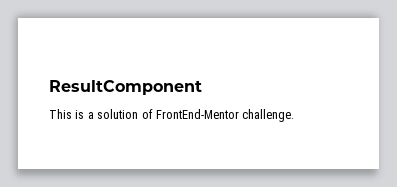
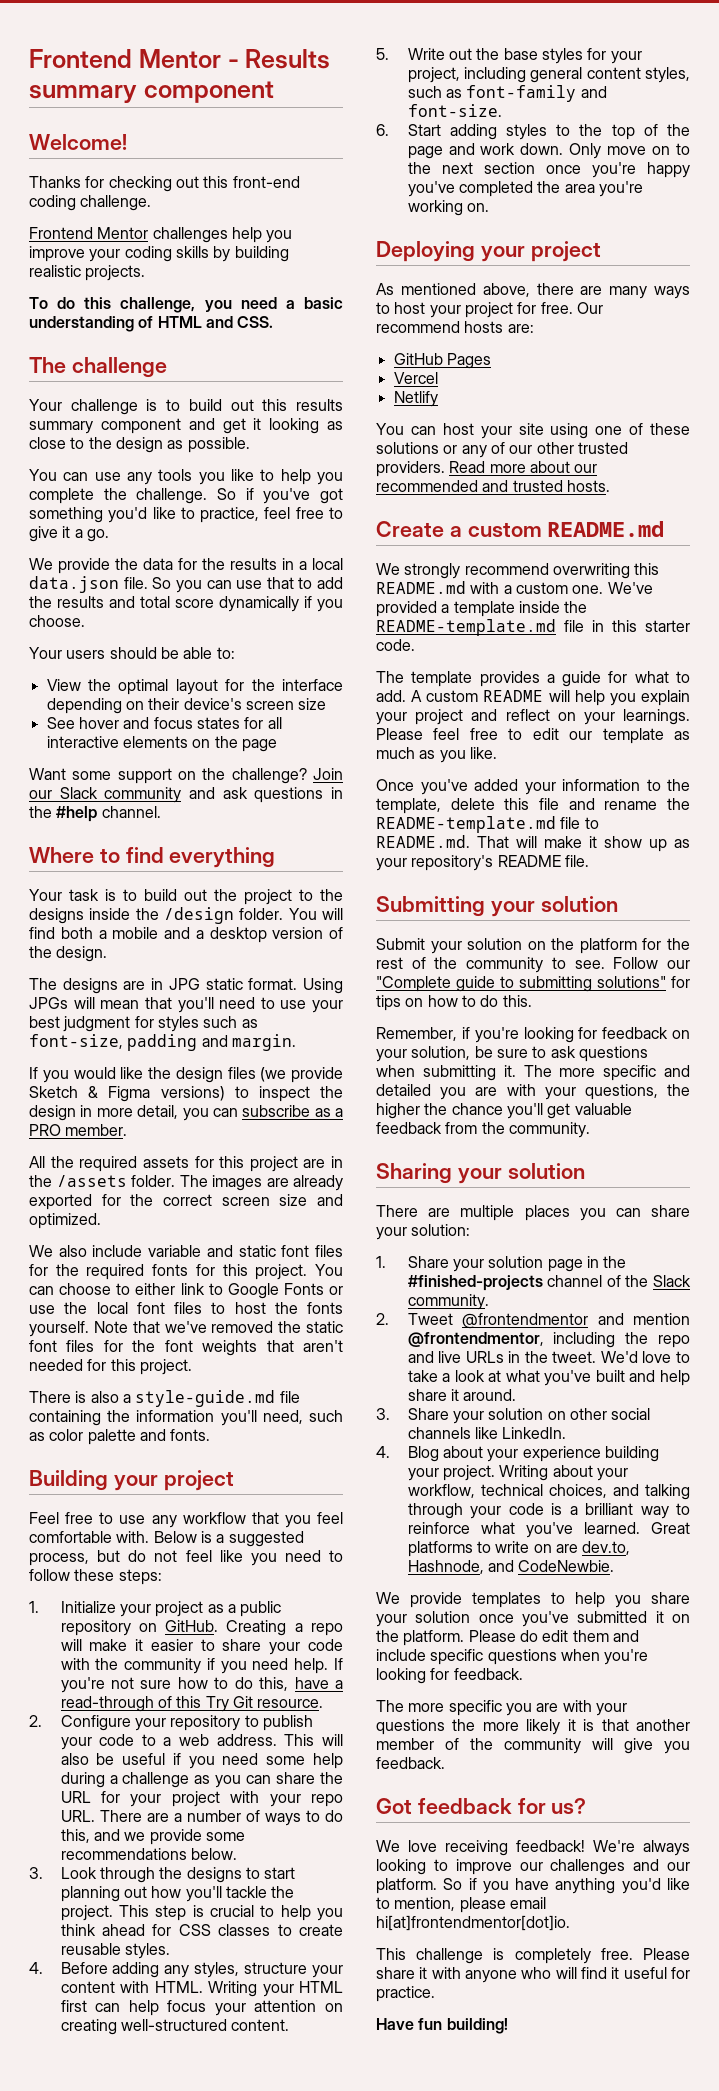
[49,80,202,95] [49,109,295,122] ResultComponent // This is a solution of FrontEnd-Mentor challenge. -> [29,49,331,69] [29,81,274,103] [29,134,127,150] [29,176,300,192] [29,195,152,211] [29,227,293,243] [29,246,289,262] [29,265,146,281] [29,297,343,313] [29,316,274,332] [29,357,167,378] [29,399,344,415] [29,418,343,434] [29,437,250,453] [29,469,344,485] [29,488,343,504] [29,507,343,523] [29,526,109,542] [29,558,343,574] [29,576,343,593] [29,596,343,612] [29,615,85,627] [29,647,235,659] [46,679,343,695] [46,698,327,714] [46,717,282,729] [46,736,277,752] [29,768,343,784] [29,787,344,803] [29,806,161,822] [29,847,276,868] [29,889,343,905] [29,907,343,924] [29,927,343,943] [29,946,108,962] [29,978,344,994] [29,997,343,1013] [29,1016,258,1032] [29,1034,296,1051] [29,1067,343,1083] [29,1086,343,1102] [29,1105,343,1121] [29,1124,128,1136] [29,1156,343,1172] [29,1175,343,1191] [29,1194,343,1210] [29,1213,101,1229] [29,1245,344,1257] [29,1264,344,1280] [29,1283,343,1299] [29,1302,343,1314] [29,1321,343,1337] [29,1340,343,1356] [29,1359,192,1375] [29,1390,300,1407] [29,1410,343,1426] [29,1429,211,1445] [29,1470,234,1491] [29,1512,343,1528] [29,1531,304,1547] [29,1550,343,1566] [29,1569,162,1585] [29,1601,282,1617] [60,1620,343,1636] [60,1639,343,1655] [60,1658,343,1674] [60,1677,343,1693] [60,1696,324,1712] [29,1715,313,1731] [60,1734,343,1750] [60,1753,343,1769] [60,1772,343,1788] [60,1791,343,1807] [60,1810,343,1826] [60,1829,245,1845] [60,1848,237,1860] [29,1867,296,1883] [60,1886,295,1902] [60,1905,343,1921] [60,1924,343,1936] [60,1943,170,1959] [29,1962,343,1978] [60,1981,343,1997] [60,2000,343,2016] [60,2019,290,2035] [376,48,642,64] [407,67,690,83] [407,85,607,102] [407,104,502,117] [376,124,690,140] [407,143,690,159] [407,162,690,178] [407,181,643,197] [407,200,489,216] [376,241,601,262] [376,283,690,299] [376,302,603,318] [376,321,534,333] [393,353,491,369] [393,372,438,384] [393,391,438,407] [376,423,690,439] [376,442,628,458] [376,461,598,477] [376,480,610,492] [376,521,665,537] [376,563,660,579] [376,581,653,594] [376,601,588,617] [376,619,690,636] [376,639,415,651] [376,671,690,687] [376,690,690,706] [376,709,690,725] [376,728,690,744] [376,747,497,763] [376,779,690,795] [376,798,690,814] [376,816,599,833] [376,835,690,852] [376,855,589,871] [376,896,618,917] [376,938,690,954] [376,957,690,973] [376,976,690,992] [376,995,532,1011] [376,1027,690,1043] [376,1046,648,1062] [376,1065,690,1081] [376,1084,690,1100] [376,1103,632,1119] [376,1122,590,1138] [376,1163,585,1184] [376,1205,690,1221] [376,1224,471,1240] [376,1256,627,1272] [407,1275,691,1291] [407,1294,489,1310] [376,1313,690,1329] [407,1332,690,1348] [407,1351,690,1363] [407,1370,690,1386] [407,1389,517,1401] [376,1408,651,1424] [407,1427,567,1439] [376,1446,659,1462] [407,1465,628,1481] [407,1484,690,1500] [407,1503,690,1519] [407,1522,690,1538] [407,1541,631,1557] [407,1560,615,1574] [376,1592,690,1608] [376,1611,690,1627] [376,1630,639,1646] [376,1649,649,1665] [376,1668,523,1684] [376,1700,627,1716] [376,1719,690,1735] [376,1738,690,1754] [376,1757,445,1769] [376,1798,587,1814] [376,1840,690,1856] [376,1859,690,1875] [376,1878,690,1894] [376,1897,546,1913] [376,1915,570,1931] [376,1948,690,1964] [376,1967,690,1983] [376,1986,435,2002] [376,2018,508,2034] Frontend Mentor - Results summary component // Welcome! // Thanks for checking out this front-end coding challenge. // Frontend Mentor challenges help you improve your coding skills by building realistic projects. // To do this challenge, you need a basic understanding of HTML and CSS. // The challenge // Your challenge is to build out this results summary component and get it looking as close to the design as possible. // You can use any tools you like to help you complete the challenge. So if you've got something you'd like to practice, feel free to give it a go. // We provide the data for the results in a local data.json file. So you can use that to add the results and total score dynamically if you choose. // Your users should be able to: // View the optimal layout for the interface depending on their device's screen size // See hover and focus states for all interactive elements on the page // Want some support on the challenge? Join our Slack community and ask questions in the #help channel. // Where to find everything // Your task is to build out the project to the designs inside the /design folder. You will find both a mobile and a desktop version of the design. // The designs are in JPG static format. Using JPGs will mean that you'll need to use your best judgment for styles such as font-size, padding and margin. // If you would like the design files (we provide Sketch & Figma versions) to inspect the design in more detail, you can subscribe as a PRO member. // All the required assets for this project are in the /assets folder. The images are already exported for the correct screen size and optimized. // We also include variable and static font files for the required fonts for this project. You can choose to either link to Google Fonts or use the local font files to host the fonts yourself. Note that we've removed the static font files for the font weights that aren't needed for this project. // There is also a style-guide.md file containing the information you'll need, such as color palette and fonts. // Building your project // Feel free to use any workflow that you feel comfortable with. Below is a suggested process, but do not feel like you need to follow these steps: // 1. Initialize your project as a public repository on GitHub. Creating a repo will make it easier to share your code with the community if you need help. If you're not sure how to do this, have a read-through of this Try Git resource. // 2. Configure your repository to publish your code to a web address. This will also be useful if you need some help during a challenge as you can share the URL for your project with your repo URL. There are a number of ways to do this, and we provide some recommendations below. // 3. Look through the designs to start planning out how you'll tackle the project. This step is crucial to help you think ahead for CSS classes to create reusable styles. // 4. Before adding any styles, structure your content with HTML. Writing your HTML first can help focus your attention on creating well-structured content. // 5. Write out the base styles for your project, including general content styles, such as font-family and font-size. // 6. Start adding styles to the top of the page and work down. Only move on to the next section once you're happy you've completed the area you're working on. // Deploying your project // As mentioned above, there are many ways to host your project for free. Our recommend hosts are: // GitHub Pages // Vercel // Netlify // You can host your site using one of these solutions or any of our other trusted providers. Read more about our recommended and trusted hosts. // Create a custom README.md // We strongly recommend overwriting this README.md with a custom one. We've provided a template inside the README-template.md file in this starter code. // The template provides a guide for what to add. A custom README will help you explain your project and reflect on your learnings. Please feel free to edit our template as much as you like. // Once you've added your information to the template, delete this file and rename the README-template.md file to README.md. That will make it show up as your repository's README file. // Submitting your solution // Submit your solution on the platform for the rest of the community to see. Follow our "Complete guide to submitting solutions" for tips on how to do this. // Remember, if you're looking for feedback on your solution, be sure to ask questions when submitting it. The more specific and detailed you are with your questions, the higher the chance you'll get valuable feedback from the community. // Sharing your solution // There are multiple places you can share your solution: // 1. Share your solution page in the #finished-projects channel of the Slack community. // 2. Tweet @frontendmentor and mention @frontendmentor, including the repo and live URLs in the tweet. We'd love to take a look at what you've built and help share it around. // 3. Share your solution on other social channels like LinkedIn. // 4. Blog about your experience building your project. Writing about your workflow, technical choices, and talking through your code is a brilliant way to reinforce what you've learned. Great platforms to write on are dev.to, Hashnode, and CodeNewbie. // We provide templates to help you share your solution once you've submitted it on the platform. Please do edit them and include specific questions when you're looking for feedback. // The more specific you are with your questions the more likely it is that another member of the community will give you feedback. // Got feedback for us? // We love receiving feedback! We're always looking to improve our challenges and our platform. So if you have anything you'd like to mention, please email hi[at]frontendmentor[dot]io. // This challenge is completely free. Please share it with anyone who will find it useful for practice. // Have fun building!

